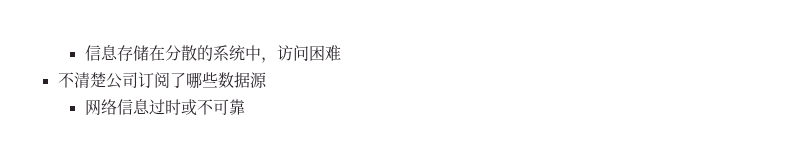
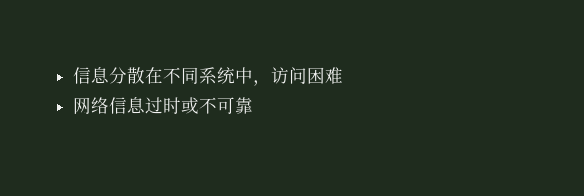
[84,45,213,61] 信息存储在分散的 -> [72,67,199,84] 信息分散在不同
[57,72,267,89] // 不清楚公司订阅了哪些数据源 -> (343, 75) none

